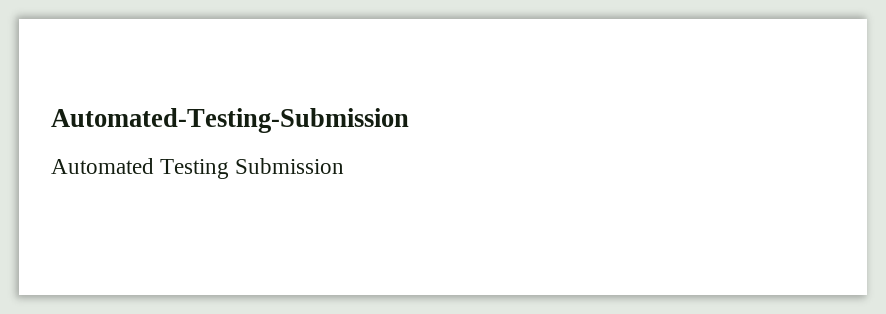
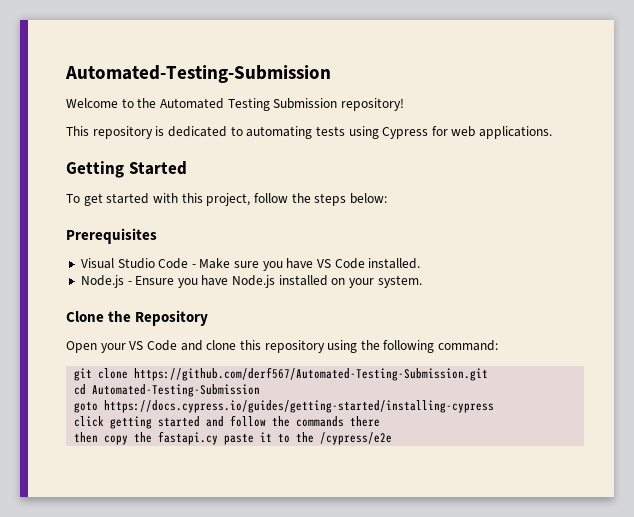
[51,108,409,133] [51,158,345,179] Automated-Testing-Submission // Automated Testing Submission -> [65,65,331,83] [66,98,404,111] [66,126,553,139] [66,161,187,178] [66,193,387,206] [66,228,157,244] [80,258,421,271] [80,275,422,288] [66,310,209,326] [66,340,499,353] [74,367,489,381] [74,384,261,397] [74,400,495,413] [74,415,381,429] [74,431,393,445] Automated-Testing-Submission // Welcome to the Automated Testing Submission repository! // This repository is dedicated to automating tests using Cypress for web applications. // Getting Started // To get started with this project, follow the steps below: // Prerequisites // Visual Studio Code - Make sure you have VS Code installed. // Node.js - Ensure you have Node.js installed on your system. // Clone the Repository // Open your VS Code and clone this repository using the following command: // git clone https://github.com/derf567/Automated-Testing-Submission.git // cd Automated-Testing-Submission // goto https://docs.cypress.io/guides/getting-started/installing-cypress // click getting started and follow the commands there // then copy the fastapi.cy paste it to the /cypress/e2e

